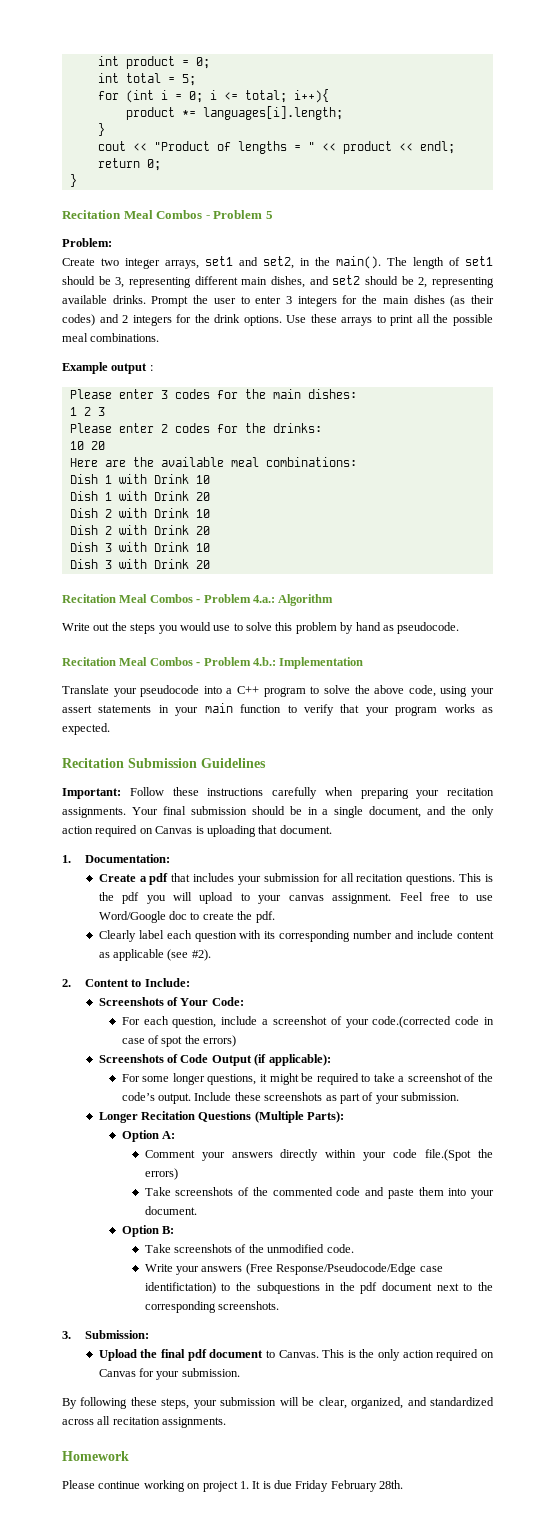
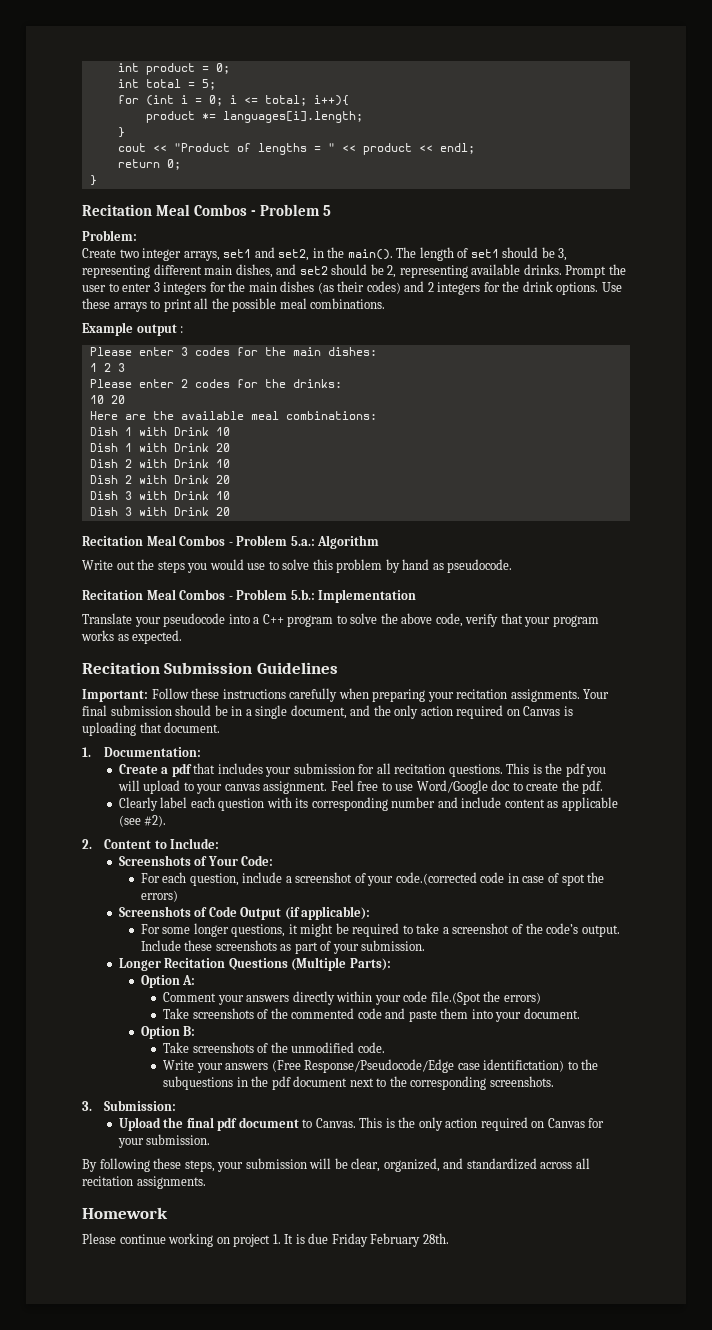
[252,595,275,603] 4.a.: -> [290,536,315,546] 5.a.:
[252,657,276,666] 4.b.: -> [290,589,315,600] 5.b.:
[440,686,495,697] [62,703,297,716] using your assert statements in your main function to -> (463, 620) none

